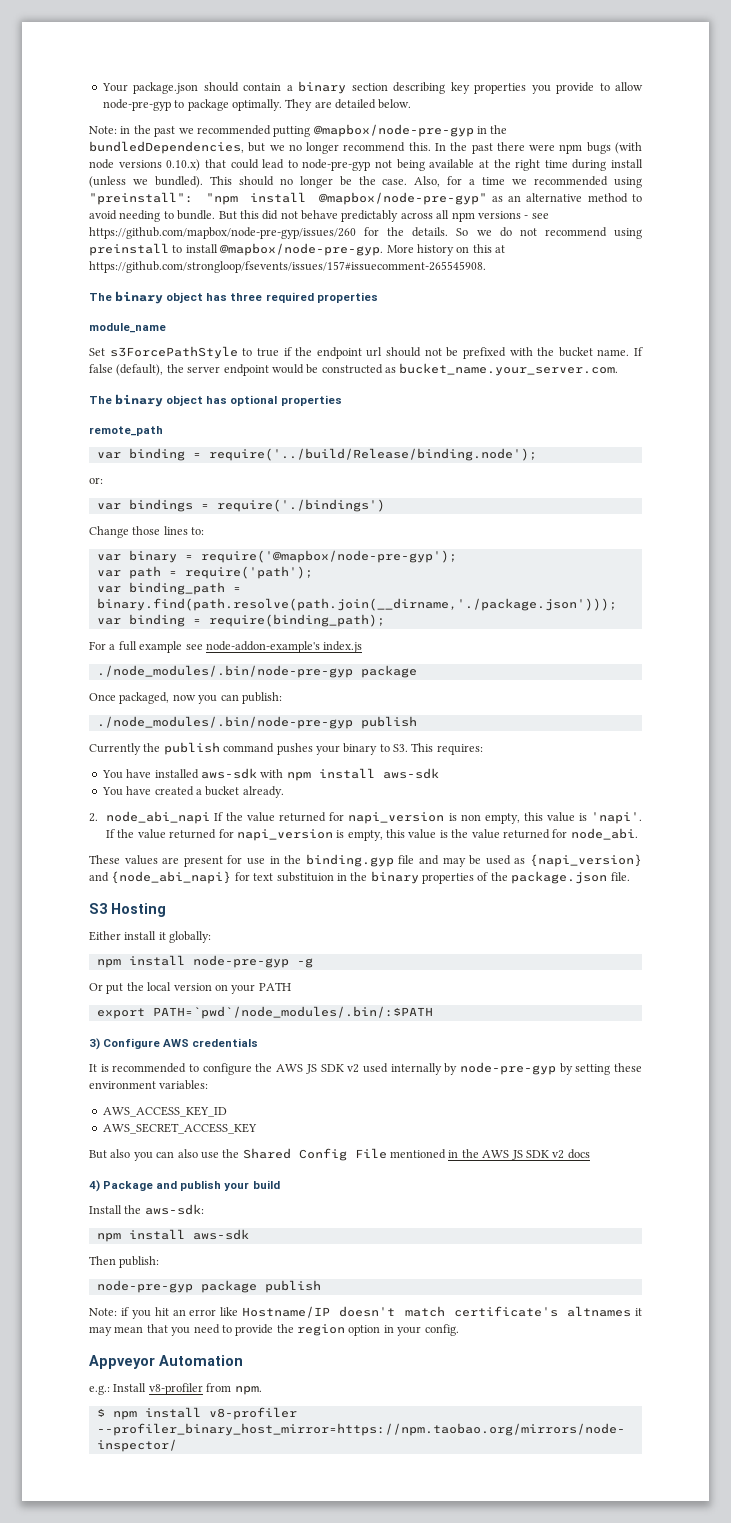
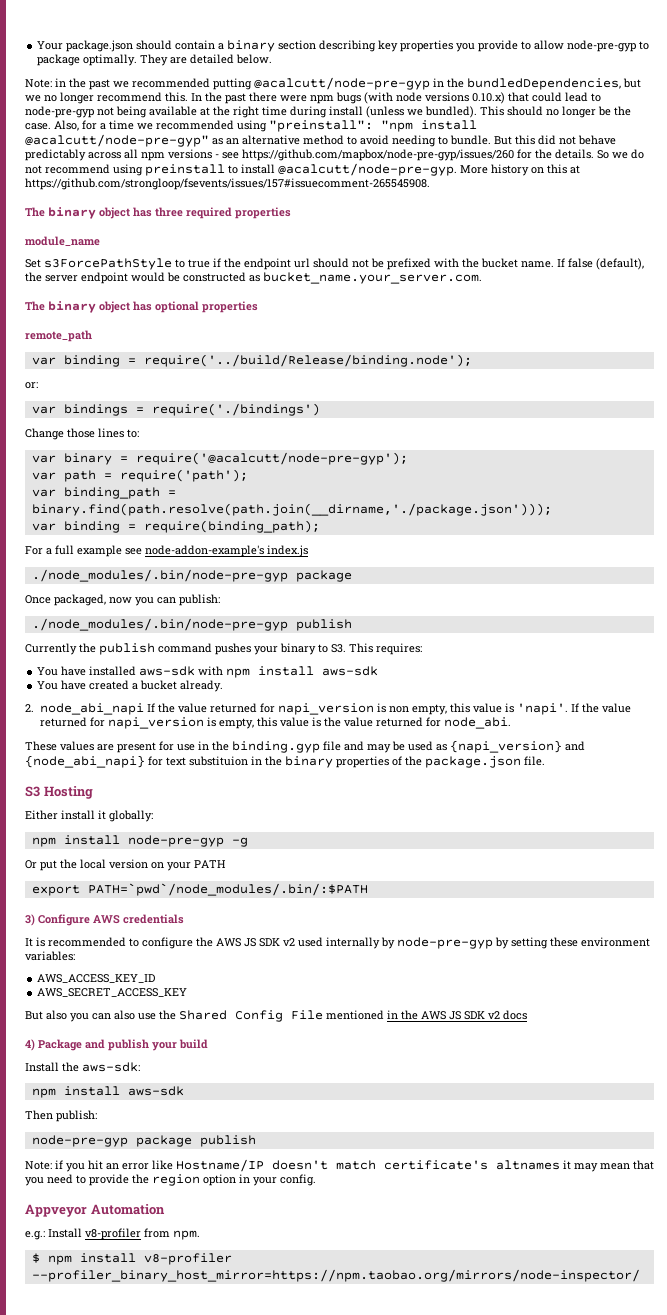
[313,124,474,137] @mapbox/node-pre-gyp -> [254,77,430,90] @acalcutt/node-pre-gyp
[318,192,487,205] @mapbox/node-pre-gyp" -> [25,134,209,147] @acalcutt/node-pre-gyp"
[220,243,384,256] @mapbox/node-pre-gyp. -> [278,163,457,176] @acalcutt/node-pre-gyp.
[200,550,457,563] require('@mapbox/node-pre-gyp'); -> [135,452,408,465] require('@acalcutt/node-pre-gyp');

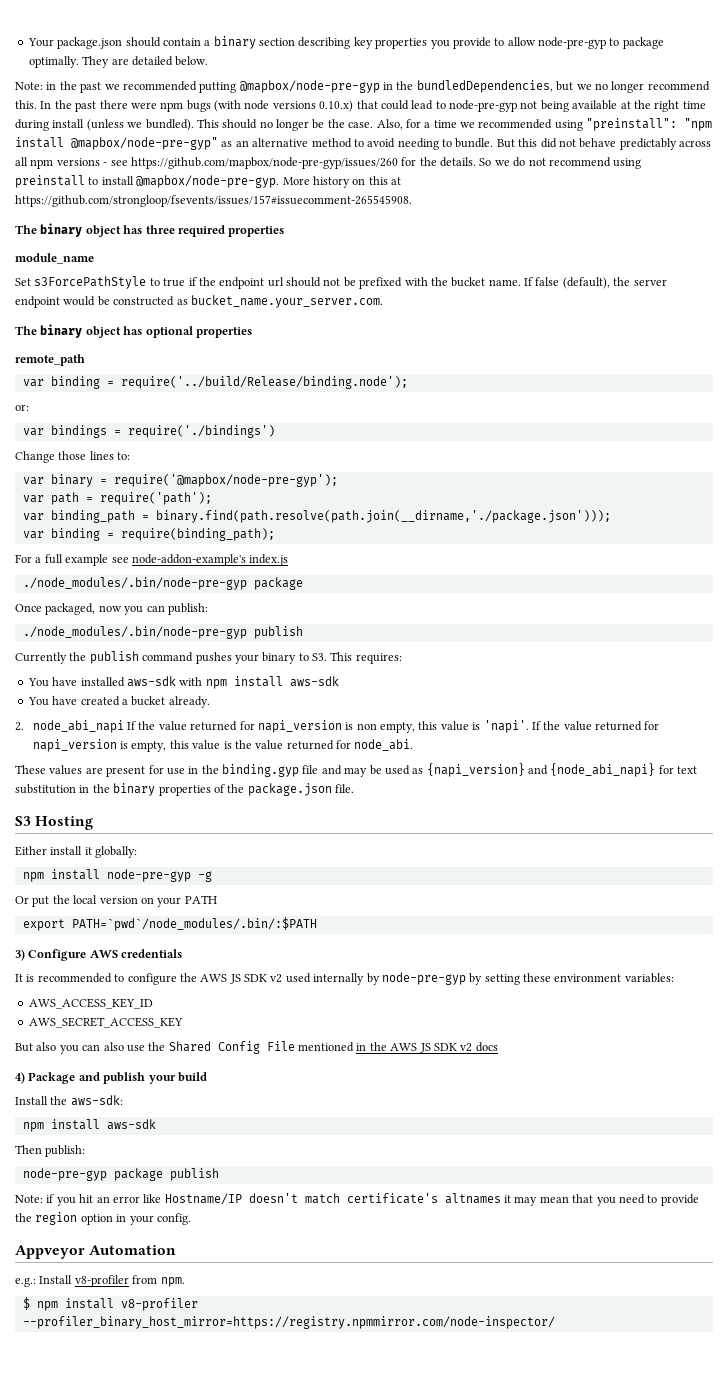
[254,77,430,90] @acalcutt/node-pre-gyp -> [239,80,380,93] @mapbox/node-pre-gyp
[25,134,209,147] @acalcutt/node-pre-gyp" -> [71,137,218,150] @mapbox/node-pre-gyp"
[278,163,457,176] @acalcutt/node-pre-gyp. -> [136,175,280,188] @mapbox/node-pre-gyp.
[135,452,408,465] require('@acalcutt/node-pre-gyp'); -> [113,474,338,487] require('@mapbox/node-pre-gyp');
[189,756,248,766] substituion -> [15,784,76,794] substitution
[31,1269,640,1282] --profiler_binary_host_mirror=https://npm.taobao.org/mirrors/node-inspector/ -> [22,1316,555,1329] --profiler_binary_host_mirror=https://registry.npmmirror.com/node-inspector/

